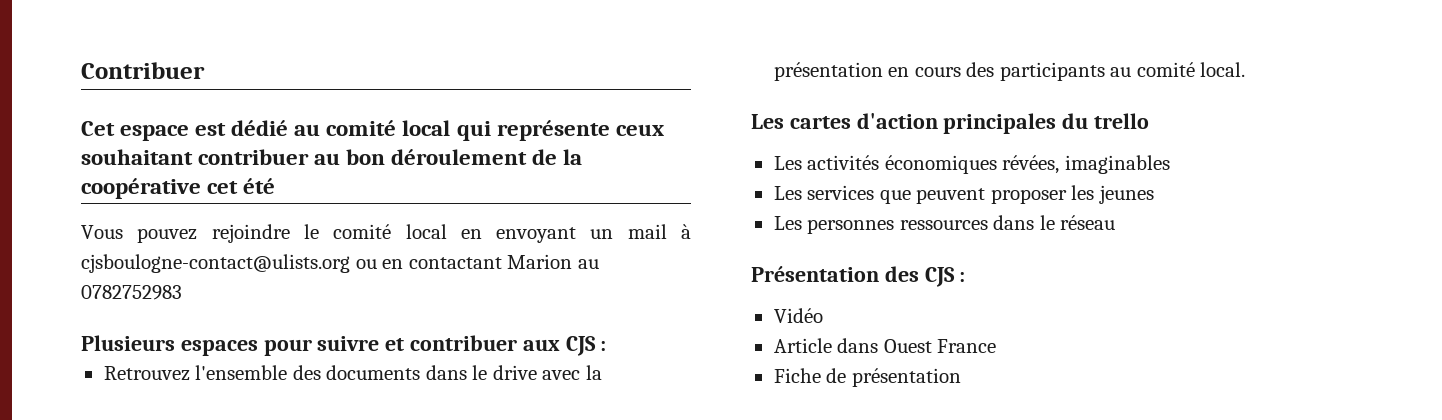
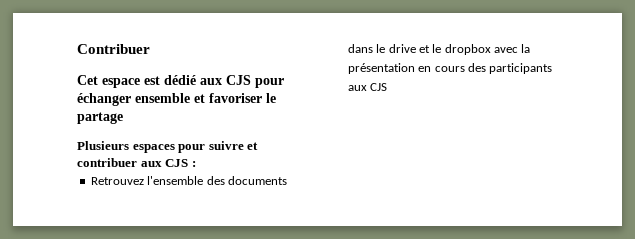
[294,120,664,141] [81,149,583,165] [81,178,276,199] [81,224,691,243] [81,254,599,273] [81,285,182,300] au comité local qui représente ceux souhaitant contribuer au bon déroulement de la coopérative cet été // Vous pouvez rejoindre le comité local en envoyant un mail à cjsboulogne-contact@ulists.org ou en contactant Marion au 0782752983 -> [200,75,284,88] [77,93,276,106] [77,112,123,124] aux CJS pour échanger ensemble et favoriser le partage
(537, 372) none -> [418,44,491,55] et le dropbox
[1110,62,1246,77] [751,113,1150,134] [773,155,1170,174] [773,185,1154,204] [773,215,1116,234] [751,266,966,287] [773,308,823,323] [773,338,997,353] [773,368,961,387] au comité local. // Les cartes d'action principales du trello // Les activités économiques révées, imaginables // Les services que peuvent proposer les jeunes // Les personnes ressources dans le réseau // Présentation des CJS : // Vidéo // Article dans Ouest France // Fiche de présentation -> [347,83,388,91] aux CJS

